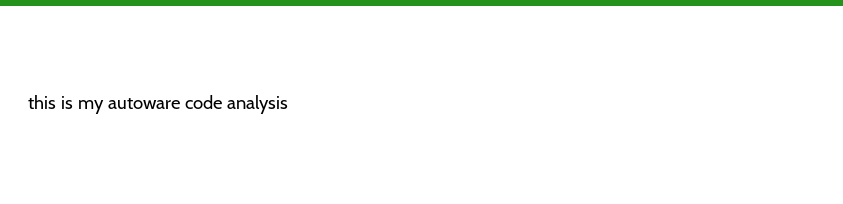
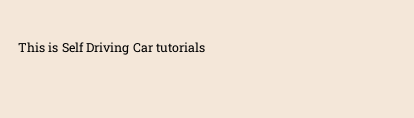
[28,95,288,114] this is my autoware code analysis -> [18,42,205,55] This is Self Driving Car tutorials

